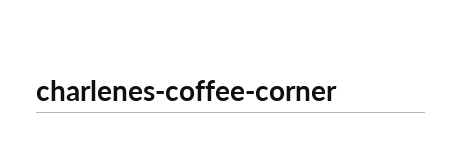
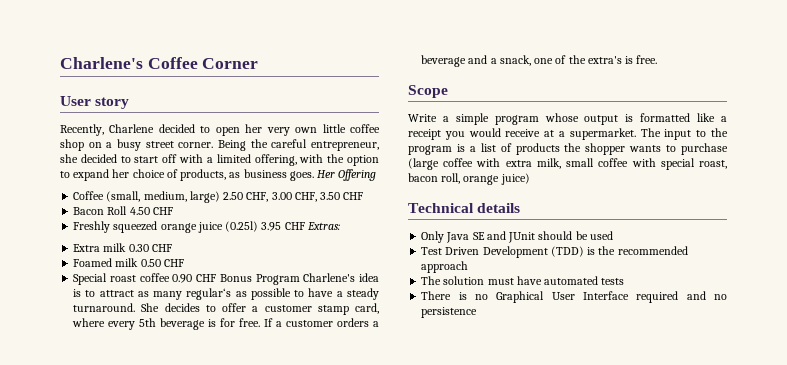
[36,80,337,101] charlenes-coffee-corner -> [60,57,259,69] [60,96,130,109] [60,124,380,136] [60,139,379,151] [60,154,379,166] [60,169,377,181] [73,191,364,203] [73,206,173,215] [73,221,340,233] [73,243,172,252] [73,258,184,267] [73,273,379,285] [73,288,379,300] [73,303,379,315] [72,318,380,330] [421,55,658,67] [408,85,448,98] [408,113,727,125] [408,128,728,140] [408,143,728,155] [408,158,727,170] [408,173,530,185] [408,203,521,213] [421,231,613,243] [421,246,688,258] [421,261,469,273] [421,276,625,285] [421,291,727,303] [421,307,478,318] Charlene's Coffee Corner // User story // Recently, Charlene decided to open her very own little coffee shop on a busy street corner. Being the careful entrepreneur, she decided to start off with a limited offering, with the option to expand her choice of products, as business goes. Her Offering // Coffee (small, medium, large) 2.50 CHF, 3.00 CHF, 3.50 CHF // Bacon Roll 4.50 CHF // Freshly squeezed orange juice (0.25l) 3.95 CHF Extras: // Extra milk 0.30 CHF // Foamed milk 0.50 CHF // Special roast coffee 0.90 CHF Bonus Program Charlene's idea is to attract as many regular‘s as possible to have a steady turnaround. She decides to offer a customer stamp card, where every 5th beverage is for free. If a customer orders a beverage and a snack, one of the extra's is free. // Scope // Write a simple program whose output is formatted like a receipt you would receive at a supermarket. The input to the program is a list of products the shopper wants to purchase (large coffee with extra milk, small coffee with special roast, bacon roll, orange juice) // Technical details // Only Java SE and JUnit should be used // Test Driven Development (TDD) is the recommended approach // The solution must have automated tests // There is no Graphical User Interface required and no persistence

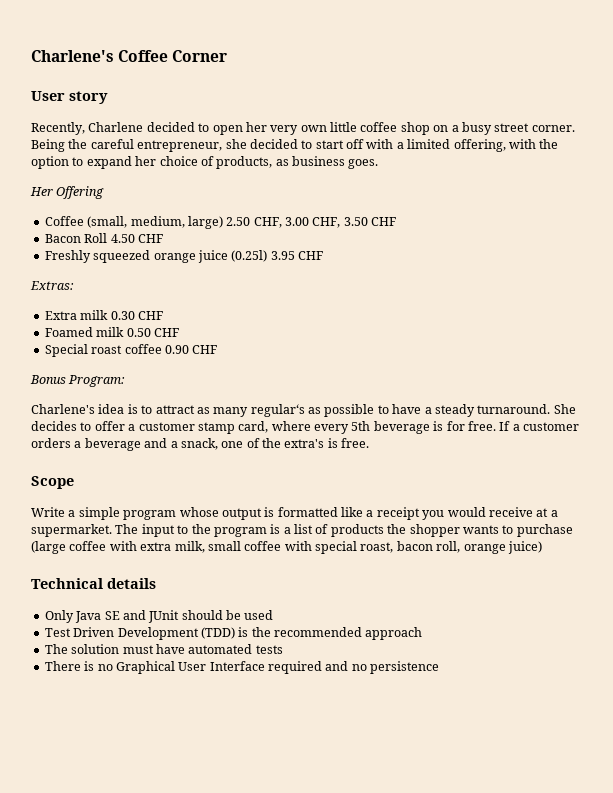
(314, 176) none -> (379, 164) //
(305, 226) none -> (323, 255) //
[219,274,300,285] Bonus Program -> [30,375,126,387] // Bonus Program: //

